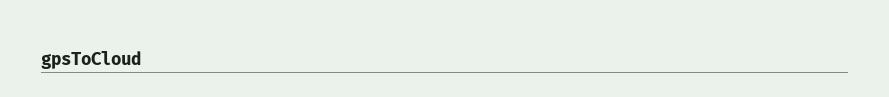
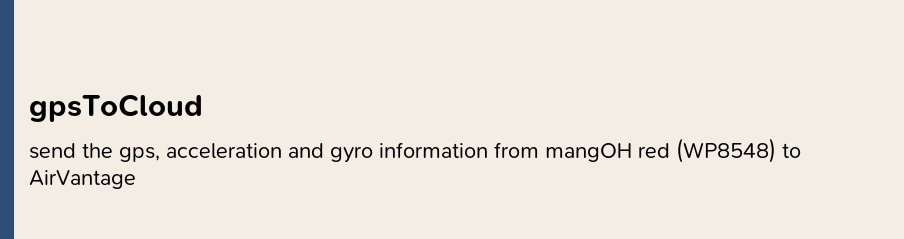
(141, 60) none -> [29,138,801,163] [29,170,136,189] // send the gps, acceleration and gyro information from mangOH red (WP8548) to AirVantage

